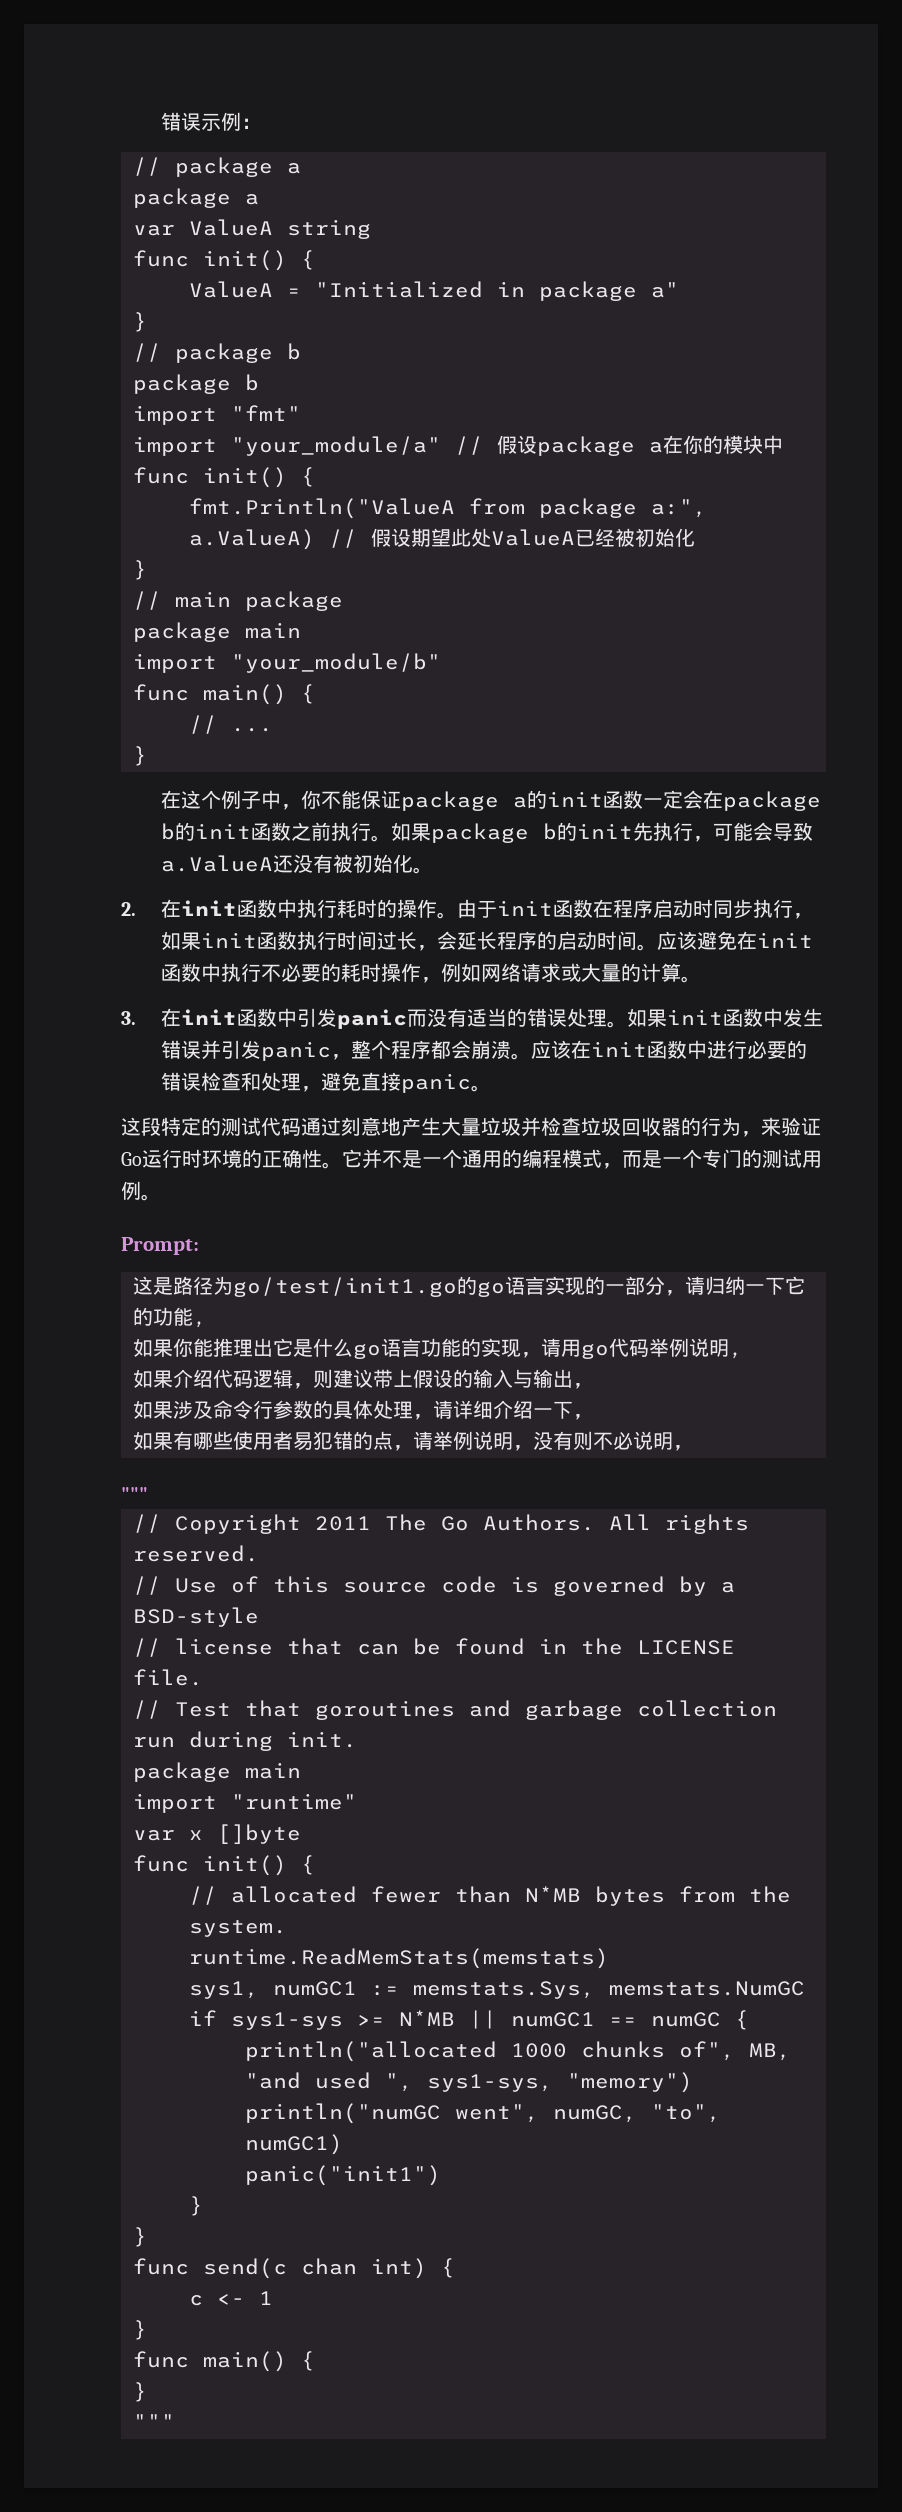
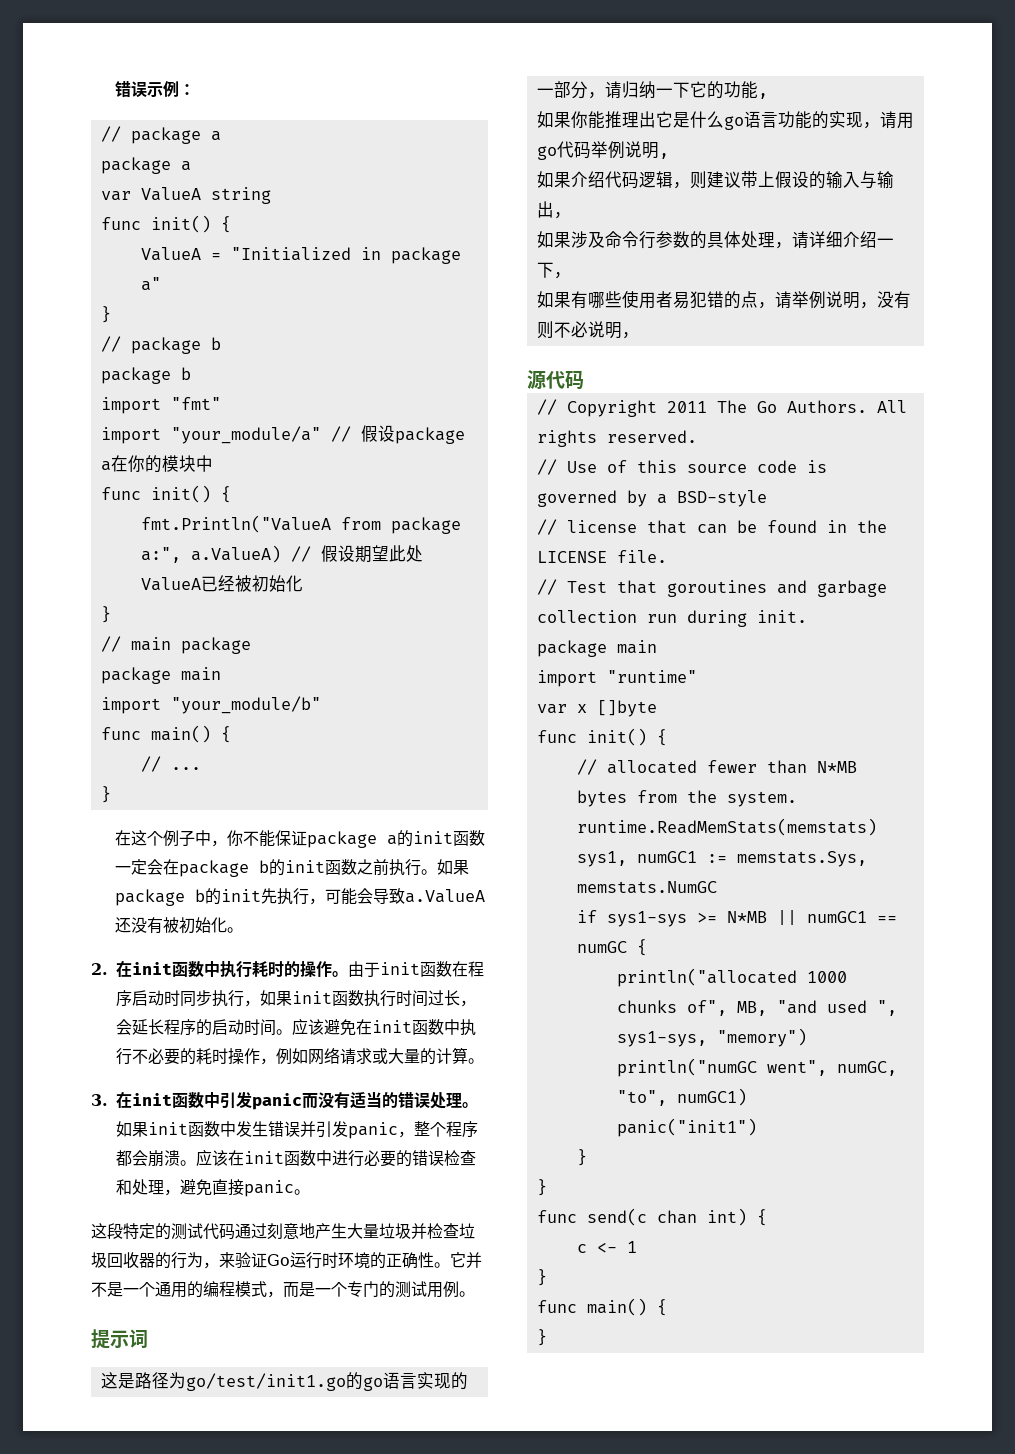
[121,1237,199,1255] Prompt: -> [91,1329,148,1349] 提示词
[121,1487,148,1501] """ -> [527,370,584,389] 源代码
[133,2414,175,2429] // """ -> (547, 1337) none

